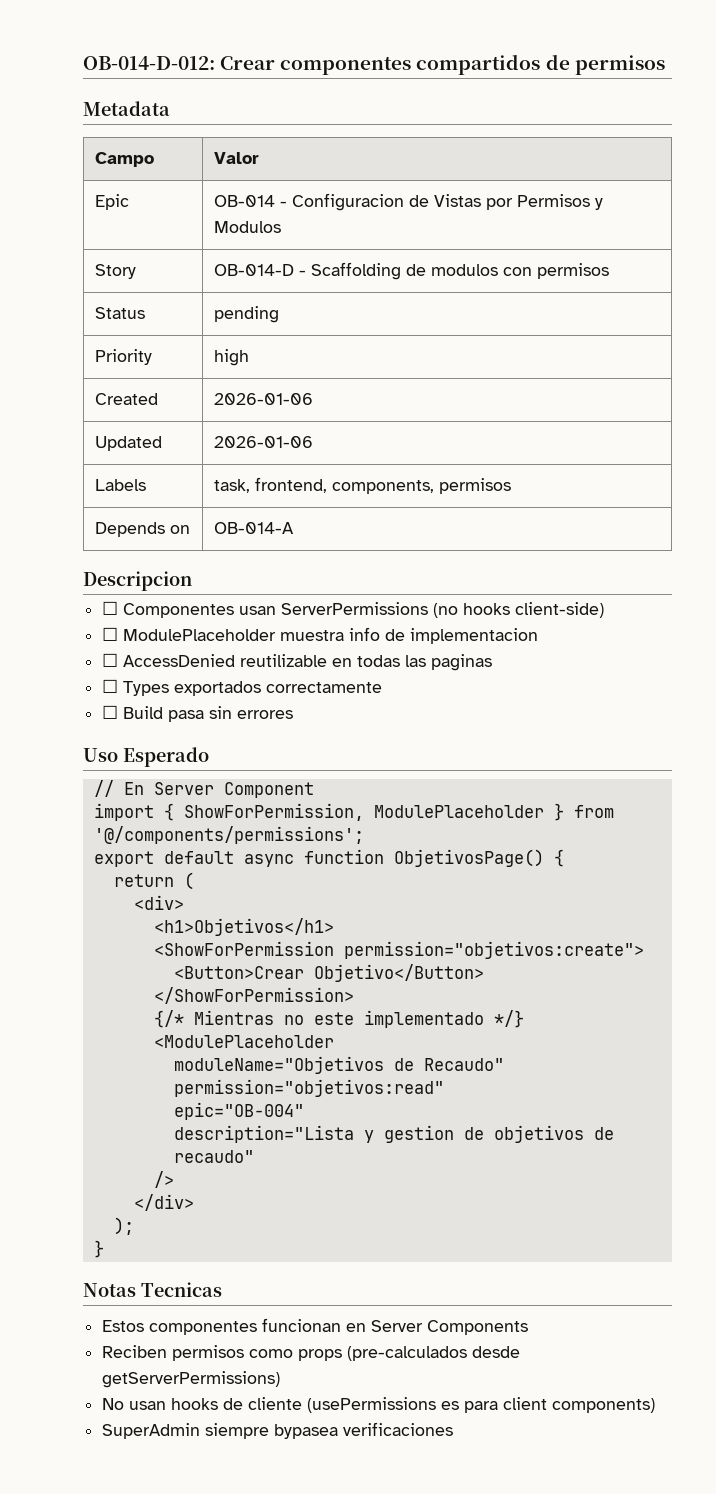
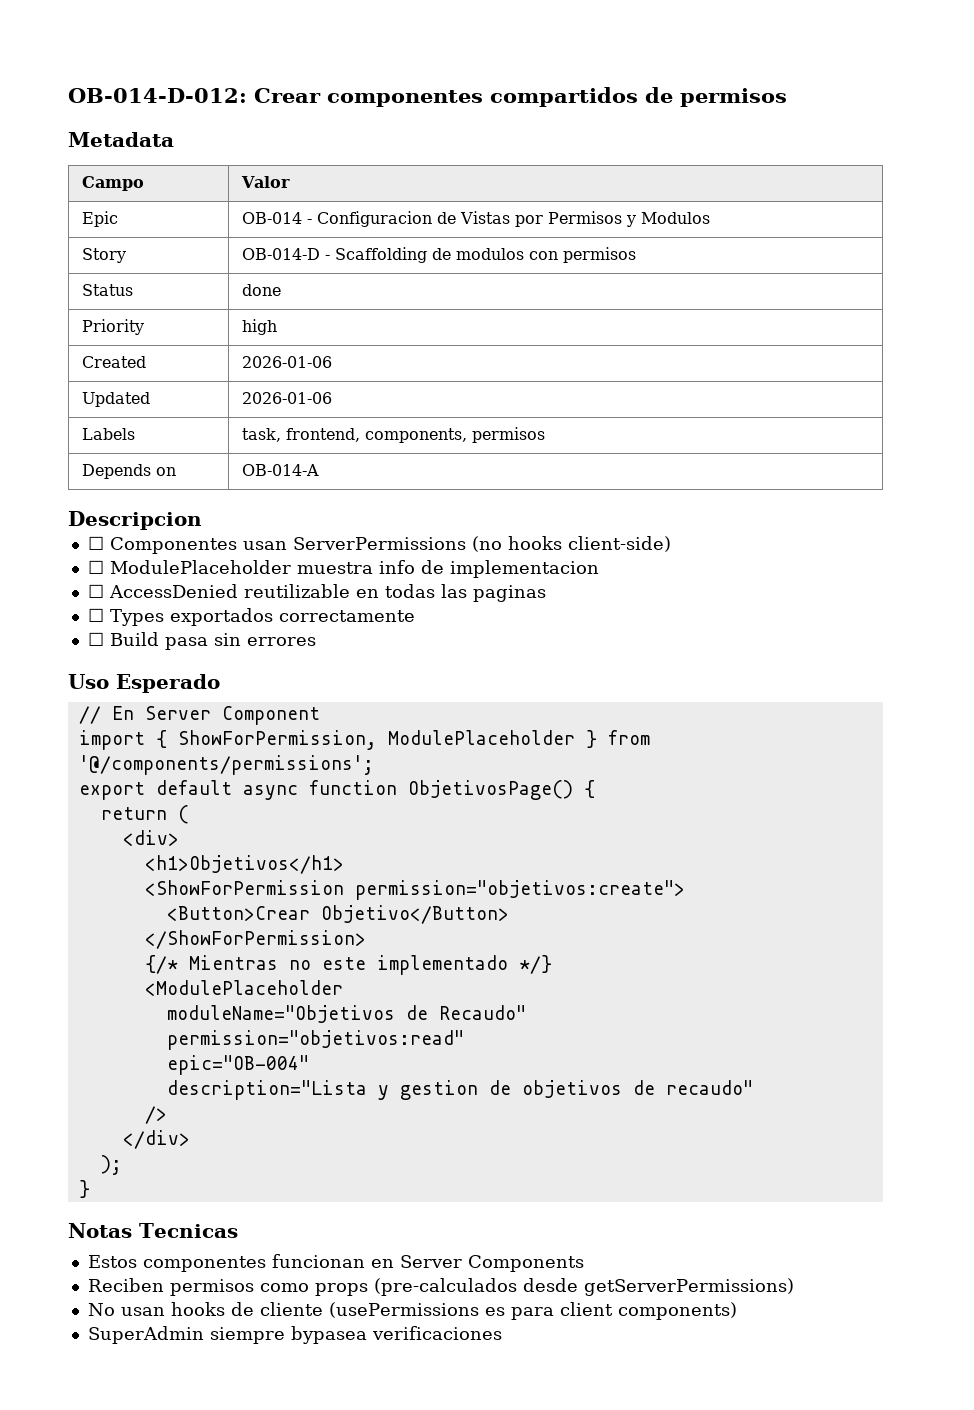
[214,306,280,323] pending -> [241,284,281,296] done

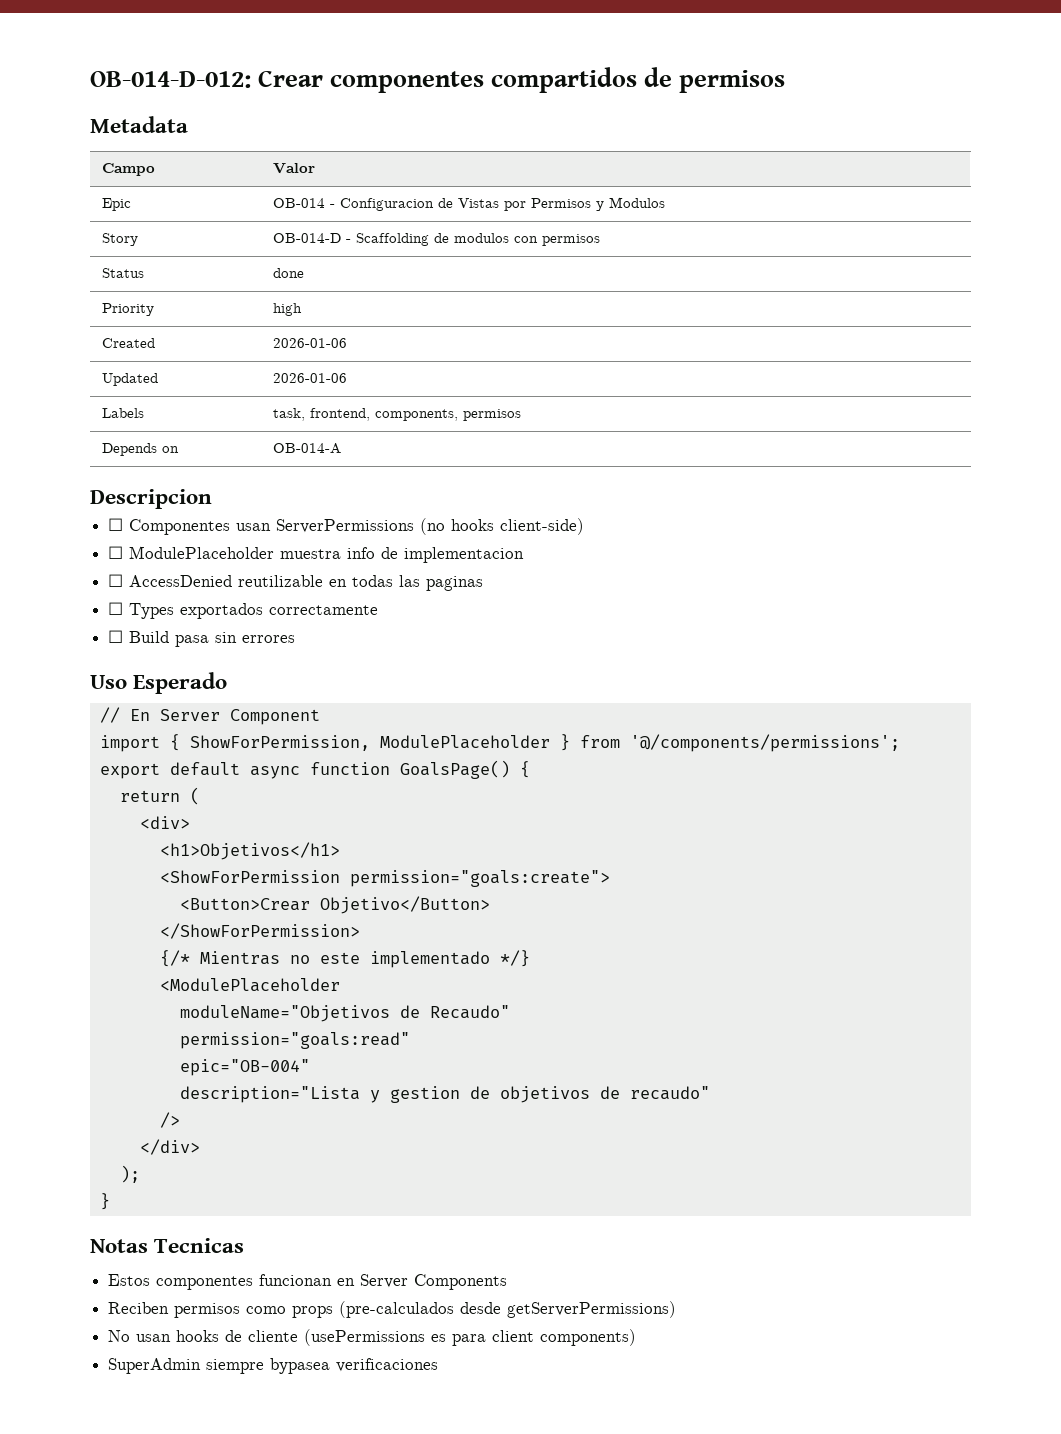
[407,780,573,800] ObjetivosPage() -> [399,760,510,779] GoalsPage()
[354,880,685,900] permission="objetivos:create"> -> [349,870,610,887] permission="goals:create">
[166,1030,464,1050] permission="objetivos:read" -> [179,1032,410,1049] permission="goals:read"

